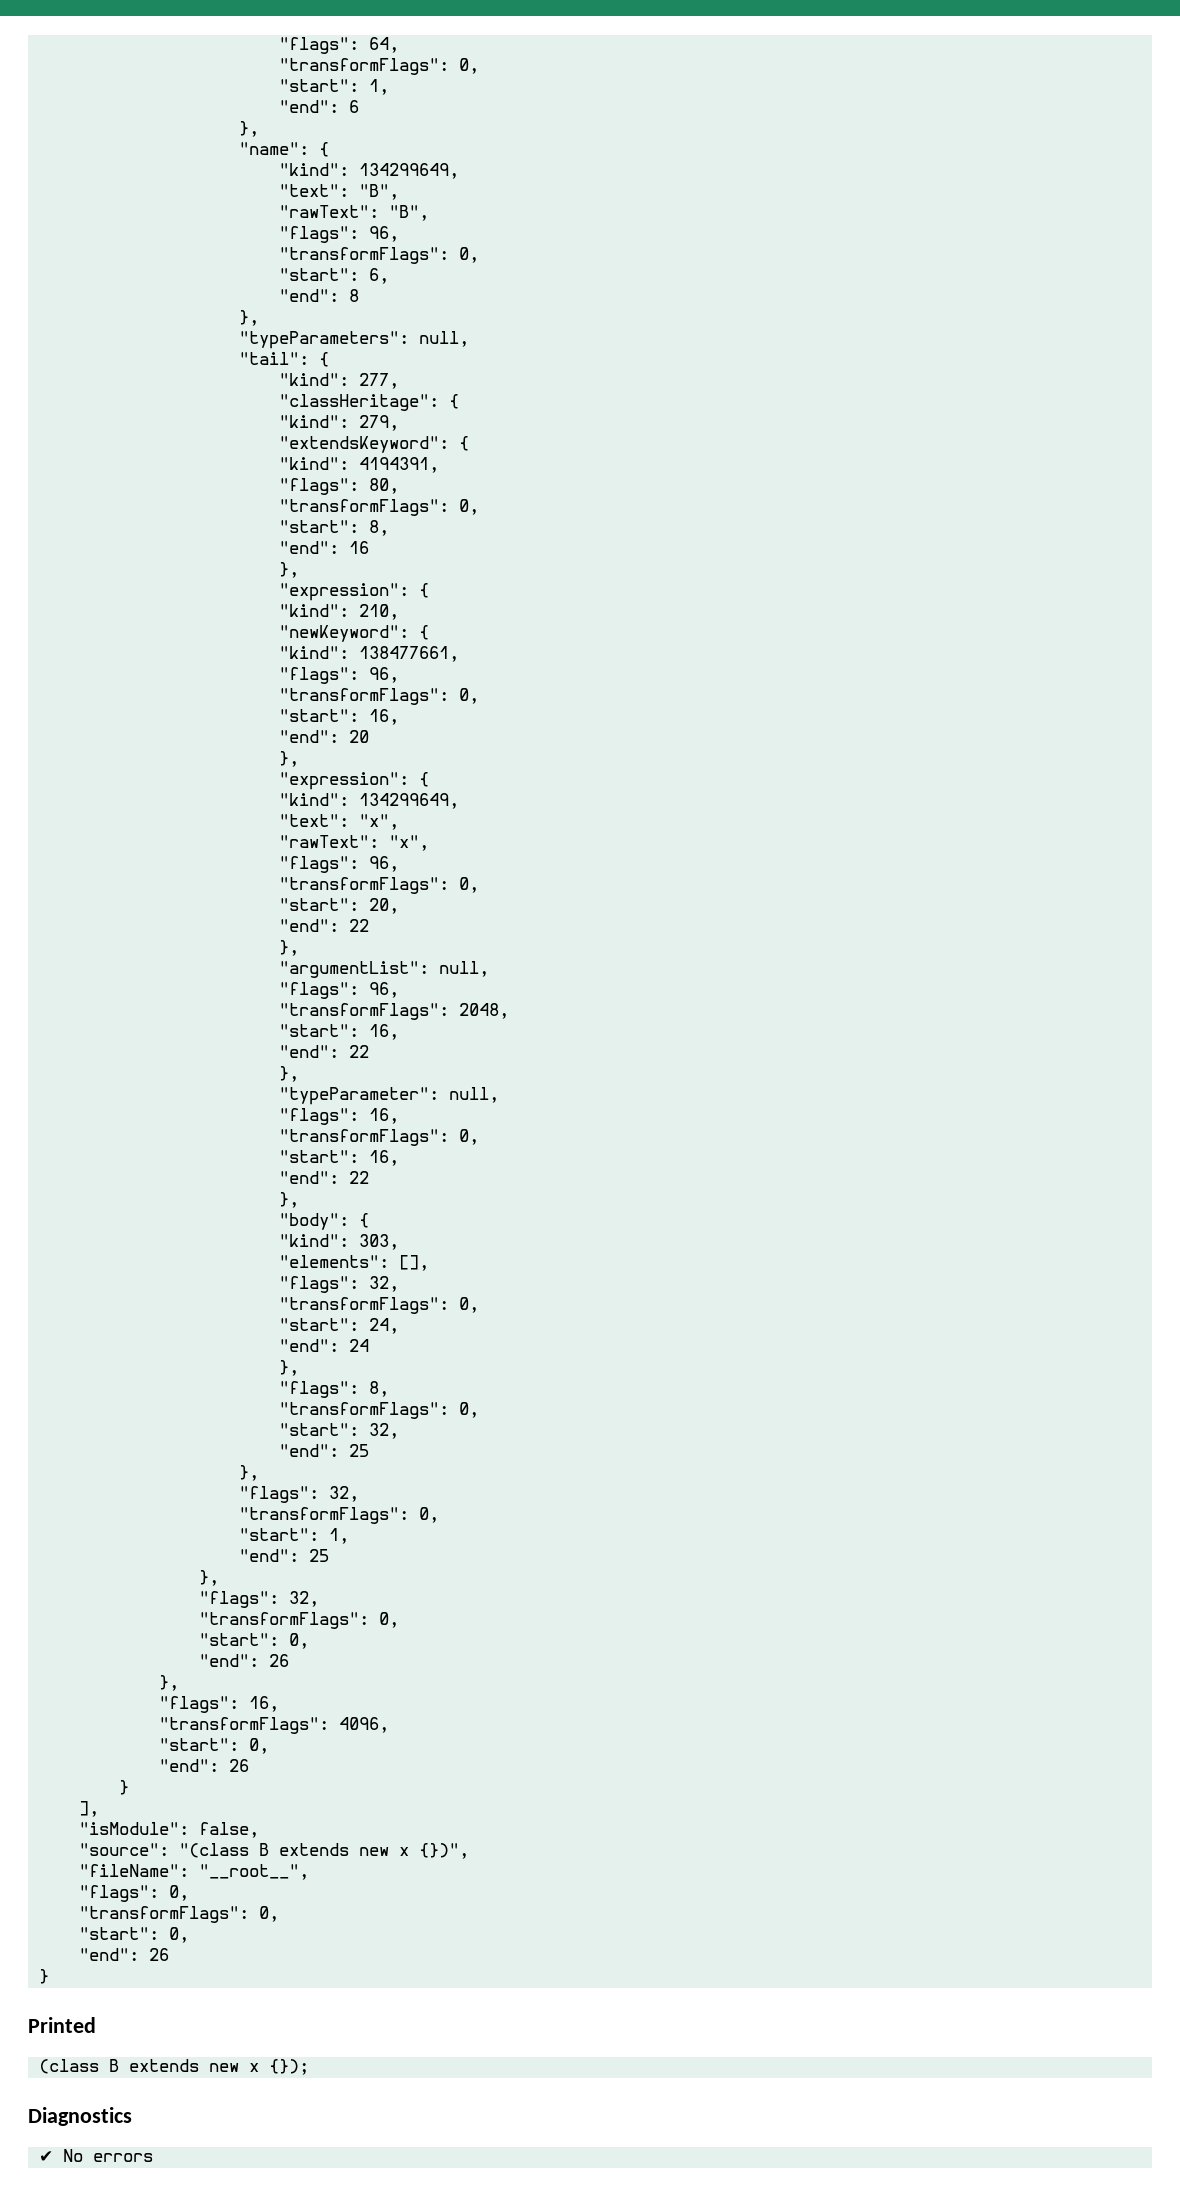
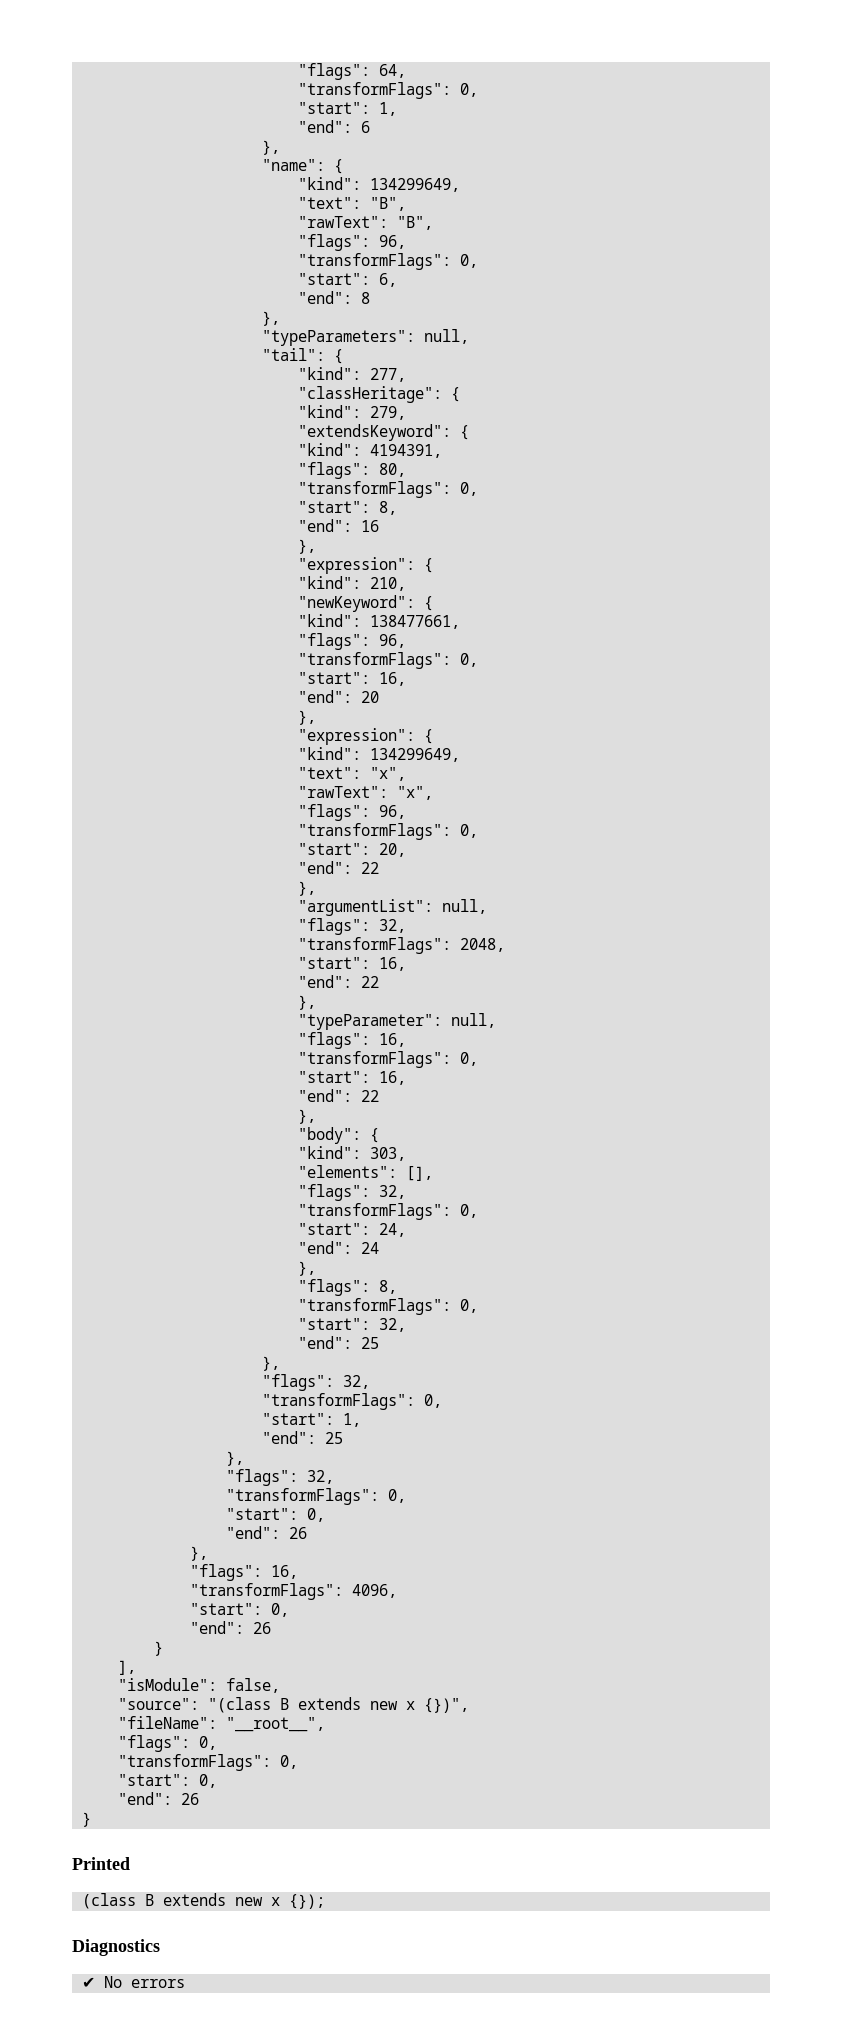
[369,982,400,998] 96, -> [379,919,407,933] 32,

